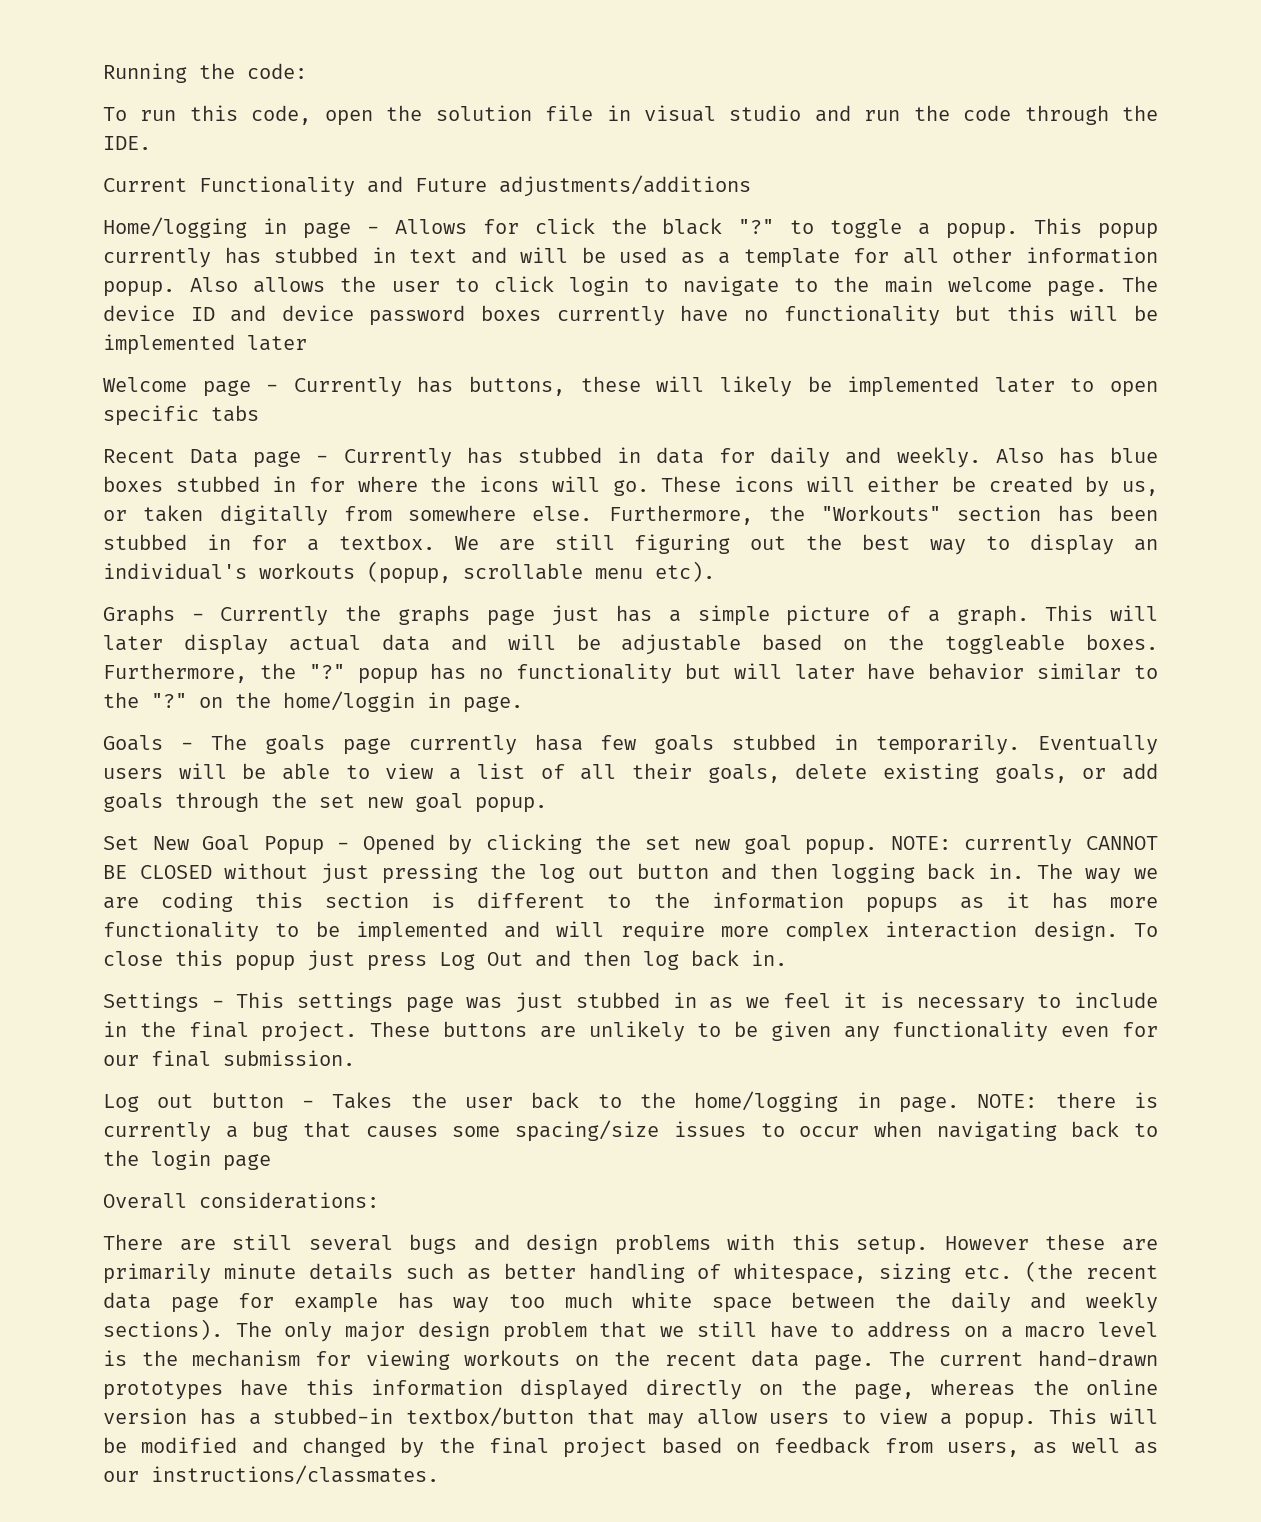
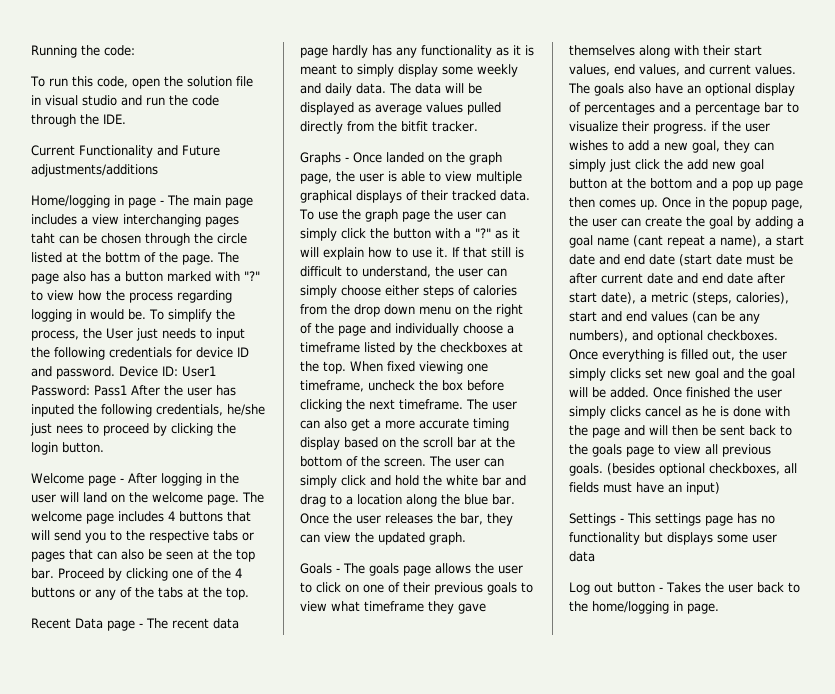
[394,218,1158,239] [103,247,1158,268] [103,276,1158,297] [103,305,1159,326] [103,334,307,355] [103,376,1159,397] [103,405,259,426] [103,447,1158,468] [103,476,1158,497] [103,505,1158,526] [103,534,1158,555] [103,561,715,584] [103,605,1158,626] [103,634,1158,655] [103,663,1158,684] [103,691,523,713] Allows for click the black "?" to toggle a popup. This popup currently has stubbed in text and will be used as a template for all other information popup. Also allows the user to click login to navigate to the main welcome page. The device ID and device password boxes currently have no functionality but this will be implemented later // Welcome page - Currently has buttons, these will likely be implemented later to open specific tabs // Recent Data page - Currently has stubbed in data for daily and weekly. Also has blue boxes stubbed in for where the icons will go. These icons will either be created by us, or taken digitally from somewhere else. Furthermore, the "Workouts" section has been stubbed in for a textbox. We are still figuring out the best way to display an individual's workouts (popup, scrollable menu etc). // Graphs - Currently the graphs page just has a simple picture of a graph. This will later display actual data and will be adjustable based on the toggleable boxes. Furthermore, the "?" popup has no functionality but will later have behavior similar to the "?" on the home/loggin in page. -> [167,195,253,208] [31,214,239,227] [31,233,247,246] [31,252,239,265] [31,271,260,284] [31,290,232,303] [31,309,235,322] [31,328,245,341] [31,347,249,360] [31,366,216,379] [31,385,236,396] [31,404,265,417] [30,423,236,436] [31,442,104,455] [31,473,239,486] [31,492,264,505] [31,511,251,524] [31,530,254,543] [31,549,255,562] [31,568,242,581] [31,587,249,600] [31,618,239,631] [300,45,534,58] [300,64,518,77] [300,83,482,96] [300,102,501,115] [300,121,478,134] [300,152,502,165] [300,171,522,184] [300,190,530,203] [299,209,506,222] [300,228,520,241] [300,247,524,260] [300,266,507,278] [300,285,517,298] [300,304,523,317] [300,323,514,336] [300,342,523,355] [300,361,488,374] [300,380,504,392] [300,399,517,412] [300,418,509,431] [300,437,515,450] [300,456,504,467] [300,475,526,488] [300,494,515,507] [300,513,513,526] [300,532,466,545] The main page includes a view interchanging pages taht can be chosen through the circle listed at the bottm of the page. The page also has a button marked with "?" to view how the process regarding logging in would be. To simplify the process, the User just needs to input the following credentials for device ID and password. Device ID: User1 Password: Pass1 After the user has inputed the following credentials, he/she just nees to proceed by clicking the login button. // Welcome page - After logging in the user will land on the welcome page. The welcome page includes 4 buttons that will send you to the respective tabs or pages that can also be seen at the top bar. Proceed by clicking one of the 4 buttons or any of the tabs at the top. // Recent Data page - The recent data page hardly has any functionality as it is meant to simply display some weekly and daily data. The data will be displayed as average values pulled directly from the bitfit tracker. // Graphs - Once landed on the graph page, the user is able to view multiple graphical displays of their tracked data. To use the graph page the user can simply click the button with a "?" as it will explain how to use it. If that still is difficult to understand, the user can simply choose either steps of calories from the drop down menu on the right of the page and individually choose a timeframe listed by the checkboxes at the top. When fixed viewing one timeframe, uncheck the box before clicking the next timeframe. The user can also get a more accurate timing display based on the scroll bar at the bottom of the screen. The user can simply click and hold the white bar and drag to a location along the blue bar. Once the user releases the bar, they can view the updated graph.
[408,734,1158,755] [103,763,1158,783] [103,792,547,813] [103,834,1158,855] [103,863,1158,884] [103,892,1159,913] [103,921,1158,942] [103,950,787,971] currently hasa few goals stubbed in temporarily. Eventually users will be able to view a list of all their goals, delete existing goals, or add goals through the set new goal popup. // Set New Goal Popup - Opened by clicking the set new goal popup. NOTE: currently CANNOT BE CLOSED without just pressing the log out button and then logging back in. The way we are coding this section is different to the information popups as it has more functionality to be implemented and will require more complex interaction design. To close this popup just press Log Out and then log back in. -> [435,563,523,574] [300,582,533,595] [300,601,486,614] [569,45,762,58] [569,64,796,76] [568,83,795,96] [569,102,799,115] [569,121,770,134] [569,140,774,153] [569,159,764,172] [569,178,803,191] [569,197,803,210] [569,216,804,229] [569,235,804,248] [569,254,793,266] [569,273,785,284] [569,292,789,305] [569,311,760,324] [569,330,778,343] [569,349,787,362] [569,368,795,381] [569,387,782,398] [569,406,790,419] [569,425,792,438] [569,444,771,457] [569,463,797,476] [569,482,720,495] allows the user to click on one of their previous goals to view what timeframe they gave themselves along with their start values, end values, and current values. The goals also have an optional display of percentages and a percentage bar to visualize their progress. if the user wishes to add a new goal, they can simply just click the add new goal button at the bottom and a pop up page then comes up. Once in the popup page, the user can create the goal by adding a goal name (cant repeat a name), a start date and end date (start date must be after current date and end date after start date), a metric (steps, calories), start and end values (can be any numbers), and optional checkboxes. Once everything is filled out, the user simply clicks set new goal and the goal will be added. Once finished the user simply clicks cancel as he is done with the page and will then be sent back to the goals page to view all previous goals. (besides optional checkboxes, all fields must have an input)
[466,992,1158,1013] [103,1021,1159,1042] [103,1050,355,1067] was just stubbed in as we feel it is necessary to include in the final project. These buttons are unlikely to be given any functionality even for our final submission. -> [737,513,775,524] [569,532,777,545] [569,551,595,562] has no functionality but displays some user data
[977,1092,1159,1108] [103,1120,1159,1142] [103,1150,271,1171] [103,1192,379,1209] [103,1234,1158,1255] [103,1261,1158,1284] [103,1292,1158,1313] [103,1319,1158,1342] [103,1350,1159,1371] [103,1379,1158,1400] [103,1407,1159,1429] [103,1437,1159,1458] [103,1465,439,1485] NOTE: there is currently a bug that causes some spacing/size issues to occur when navigating back to the login page // Overall considerations: // There are still several bugs and design problems with this setup. However these are primarily minute details such as better handling of whitespace, sizing etc. (the recent data page for example has way too much white space between the daily and weekly sections). The only major design problem that we still have to address on a macro level is the mechanism for viewing workouts on the recent data page. The current hand-drawn prototypes have this information displayed directly on the page, whereas the online version has a stubbed-in textbox/button that may allow users to view a popup. This will be modified and changed by the final project based on feedback from users, as well as our instructions/classmates. -> (719, 608) none

